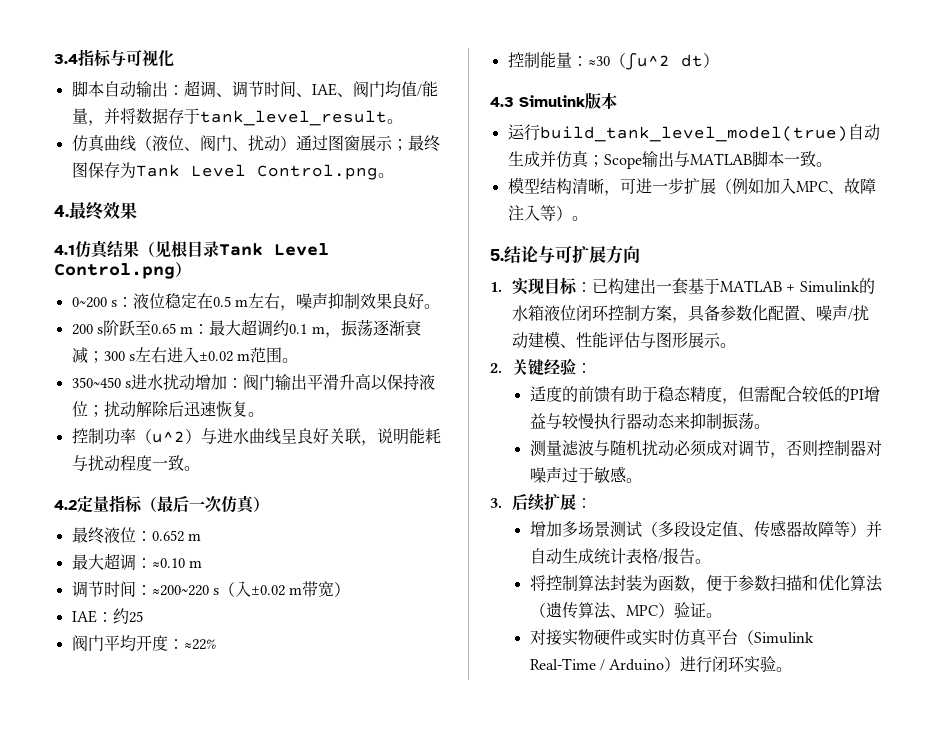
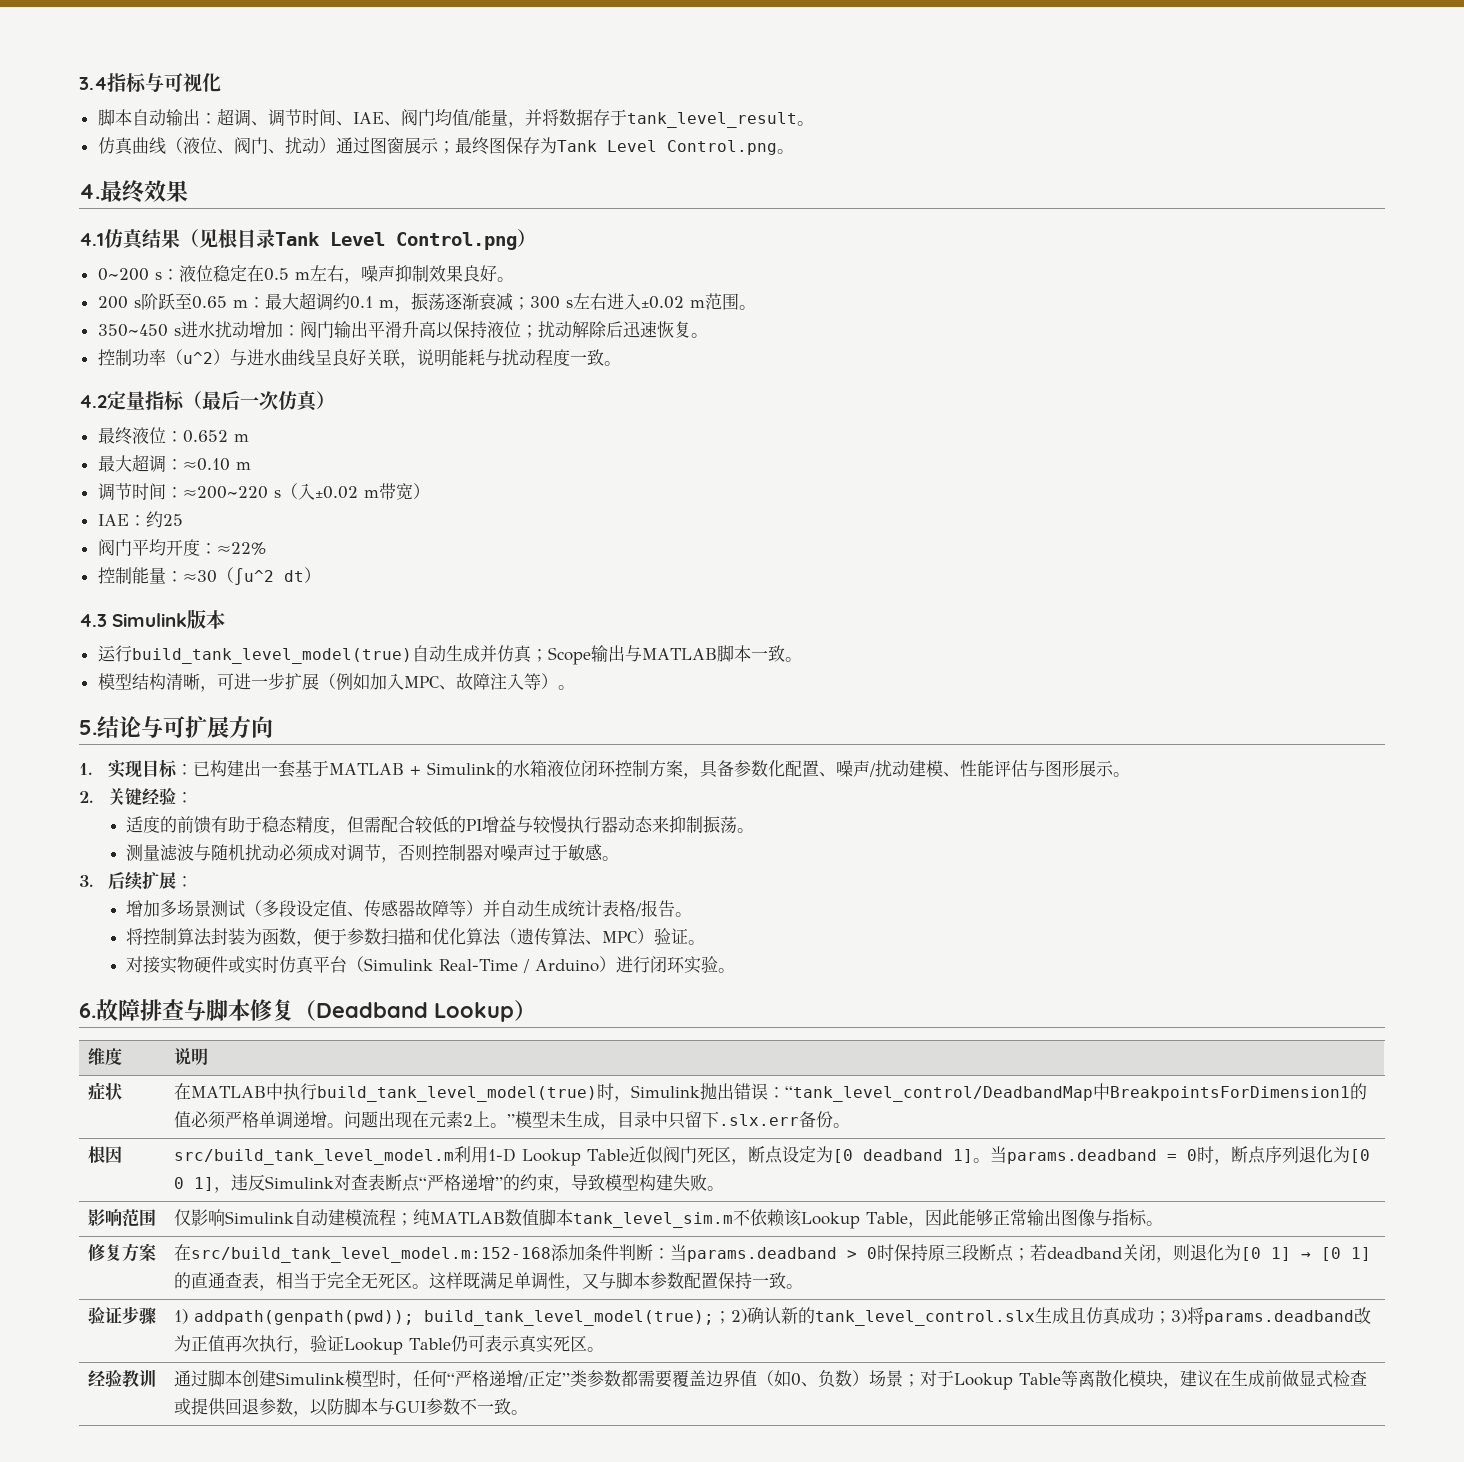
(793, 669) none -> [79,999,536,1022] [88,1047,123,1065] [174,1048,209,1065] [88,1082,124,1100] [174,1083,1368,1102] [174,1111,851,1130] [88,1146,123,1164] [174,1146,1371,1166] [174,1174,725,1193] [88,1209,157,1227] [174,1209,1164,1229] [88,1243,157,1262] [174,1244,1372,1263] [174,1272,804,1291] [88,1306,157,1324] [174,1307,1372,1326] [174,1335,605,1355] [88,1370,157,1387] [174,1370,1368,1390] [174,1398,529,1417] // 6.故障排查与脚本修复（Deadband Lookup） // 维度 | 说明 // 症状 | 在MATLAB中执行build_tank_level_model(true)时，Simulink抛出错误：“tank_level_control/DeadbandMap中BreakpointsForDimension1的值必须严格单调递增。问题出现在元素2上。”模型未生成，目录中只留下.slx.err备份。 // 根因 | src/build_tank_level_model.m利用1-D Lookup Table近似阀门死区，断点设定为[0 deadband 1]。当params.deadband = 0时，断点序列退化为[0 0 1]，违反Simulink对查表断点“严格递增”的约束，导致模型构建失败。 // 影响范围 | 仅影响Simulink自动建模流程；纯MATLAB数值脚本tank_level_sim.m不依赖该Lookup Table，因此能够正常输出图像与指标。 // 修复方案 | 在src/build_tank_level_model.m:152-168添加条件判断：当params.deadband > 0时保持原三段断点；若deadband关闭，则退化为[0 1] → [0 1]的直通查表，相当于完全无死区。这样既满足单调性，又与脚本参数配置保持一致。 // 验证步骤 | 1) addpath(genpath(pwd)); build_tank_level_model(true);；2)确认新的tank_level_control.slx生成且仿真成功；3)将params.deadband改为正值再次执行，验证Lookup Table仍可表示真实死区。 // 经验教训 | 通过脚本创建Simulink模型时，任何“严格递增/正定”类参数都需要覆盖边界值（如0、负数）场景；对于Lookup Table等离散化模块，建议在生成前做显式检查或提供回退参数，以防脚本与GUI参数不一致。

